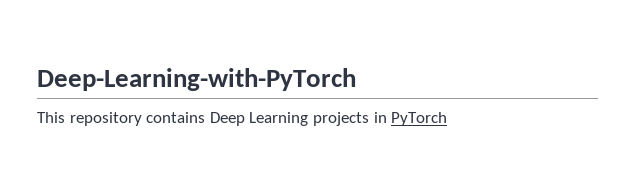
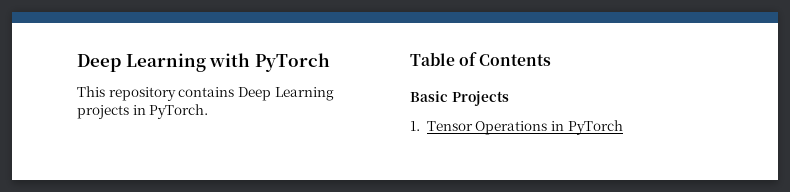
[37,68,356,91] Deep-Learning-with-PyTorch -> [77,53,330,72] Deep Learning with PyTorch
(387, 117) none -> [149,104,209,119] [410,52,552,66] [410,91,509,106] [410,121,565,135] PyTorch. // Table of Contents // Basic Projects // 1. Tensor Operations in

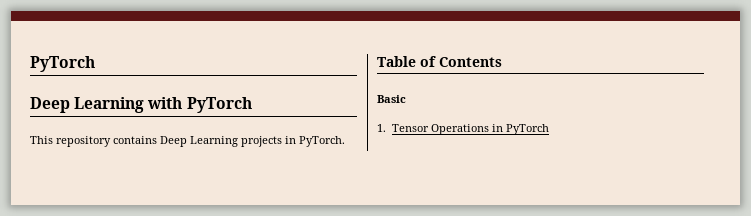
(77, 63) none -> [30,56,95,72] PyTorch //
[451,91,509,106] Projects -> (406, 99) none

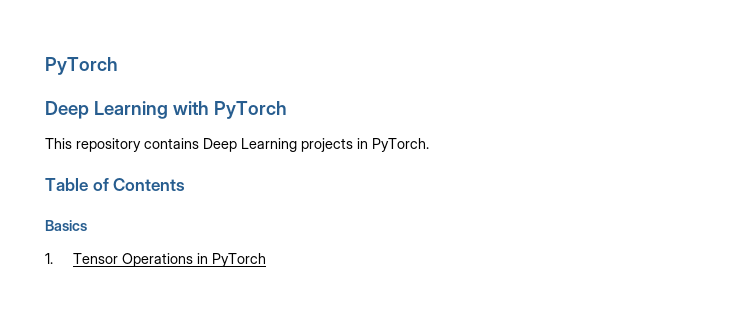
[377,95,406,103] Basic -> [45,220,87,231] Basics

